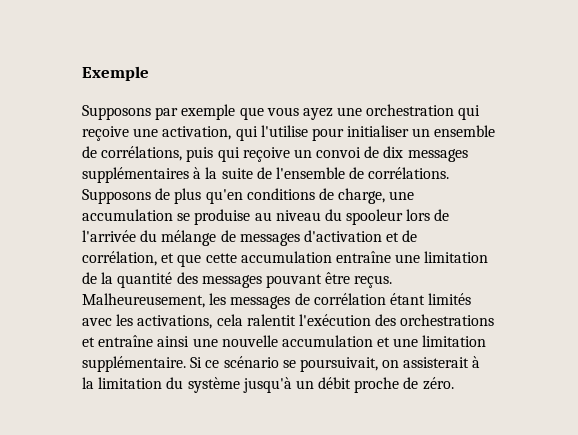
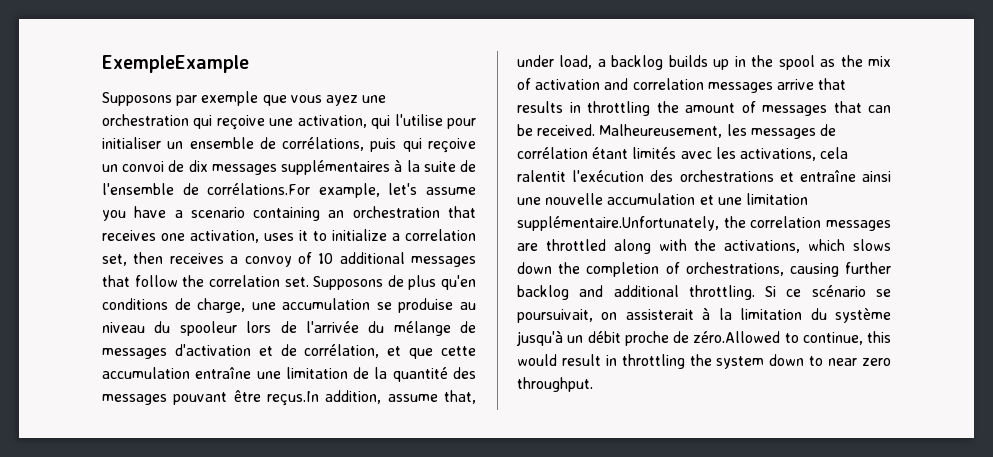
[82,66,149,81] Exemple -> [102,55,249,73] ExempleExample
[368,167,450,179] corrélations. -> [207,183,476,198] [102,206,476,221] [102,229,476,243] [102,252,476,267] [102,275,309,287] corrélations.For example, let's assume you have a scenario containing an orchestration that receives one activation, uses it to initialize a correlation set, then receives a convoy of 10 additional messages that follow the correlation set.
[354,275,393,288] reçus. -> [267,390,476,406] [517,55,891,70] [517,78,847,93] [517,101,891,116] [517,124,596,136] reçus.In addition, assume that, under load, a backlog builds up in the spool as the mix of activation and correlation messages arrive that results in throttling the amount of messages that can be received.
[82,356,186,372] supplémentaire. -> [517,216,891,231] [517,239,891,254] [517,262,891,277] [517,285,755,300] supplémentaire.Unfortunately, the correlation messages are throttled along with the activations, which slows down the completion of orchestrations, causing further backlog and additional throttling.
[422,377,454,390] zéro. -> [693,331,891,345] [517,354,891,369] [517,377,593,392] zéro.Allowed to continue, this would result in throttling the system down to near zero throughput.

